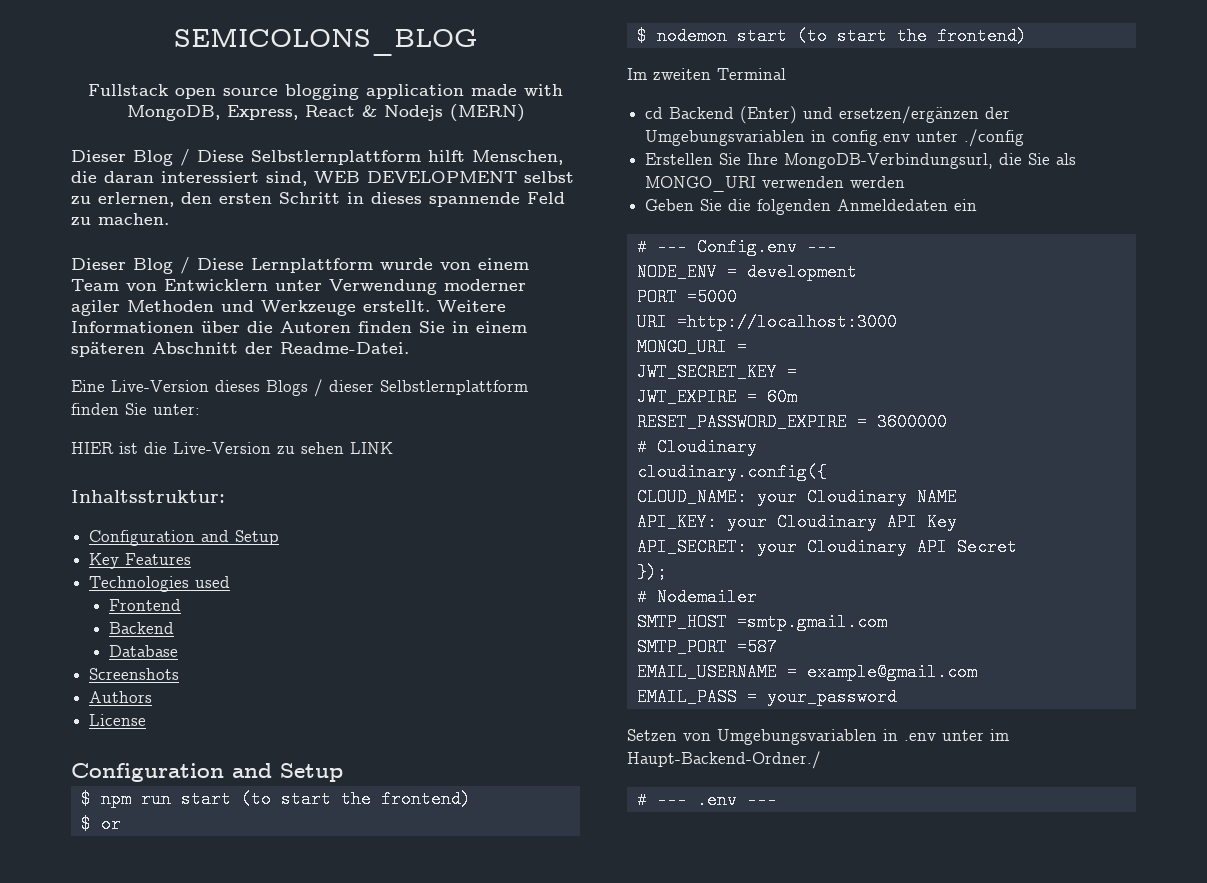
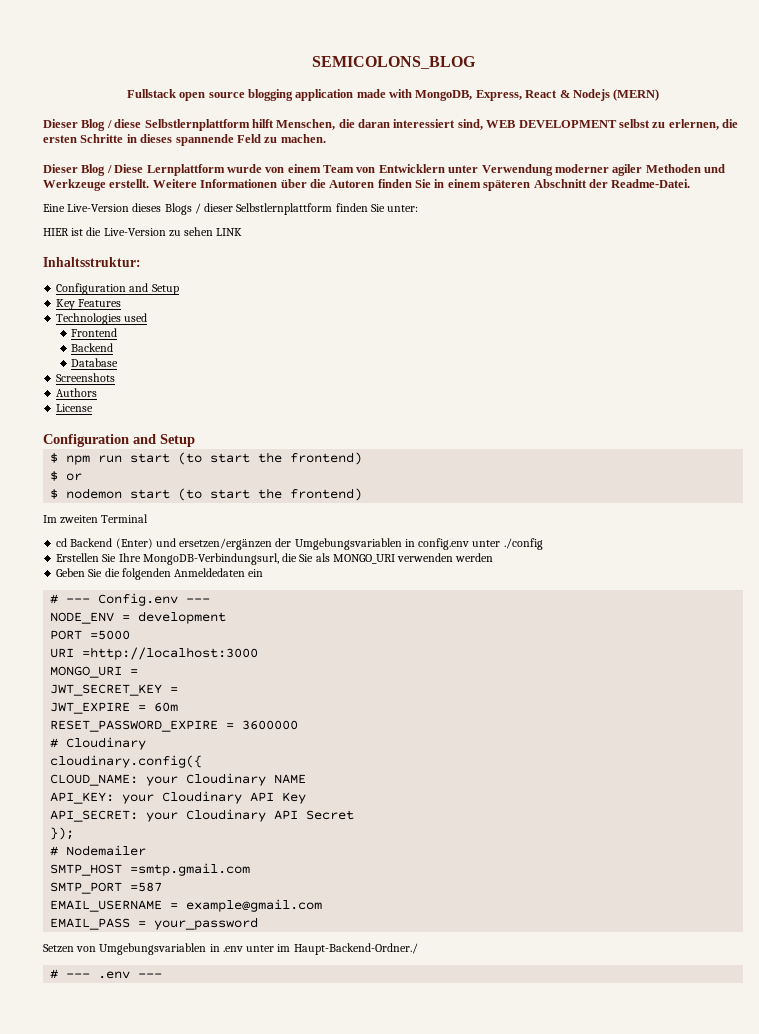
[197,150,244,162] Diese -> [114,119,142,128] diese
[181,192,340,204] den ersten Schritt -> [722,119,738,128] [43,134,124,143] die ersten Schritte

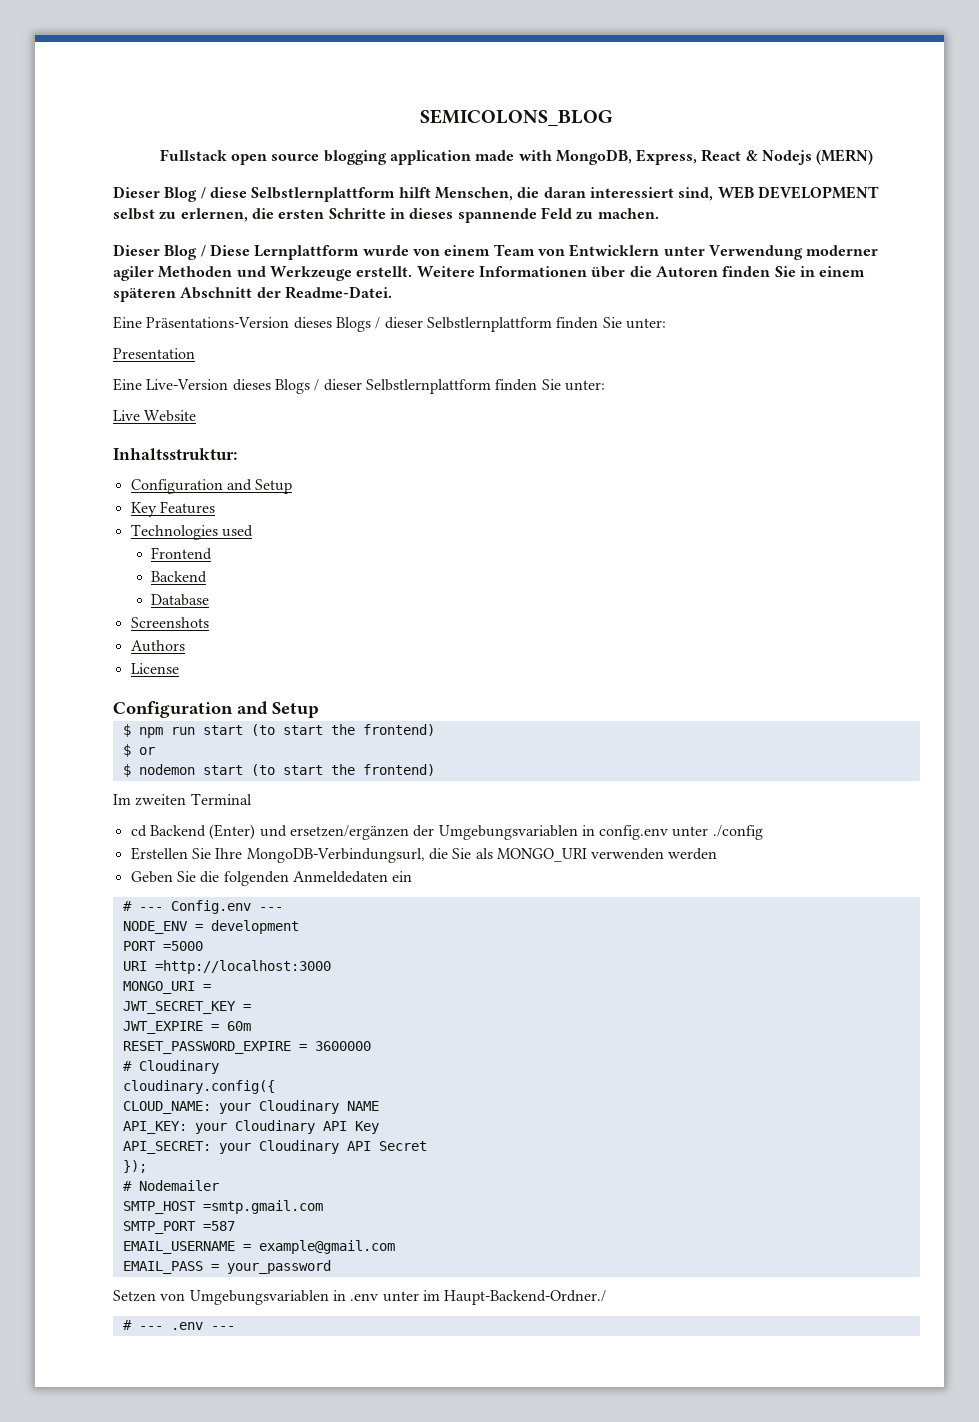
(691, 183) none -> [113,316,666,332] [113,348,195,359] // Eine Präsentations-Version dieses Blogs / dieser Selbstlernplattform finden Sie unter: // Presentation
[43,227,243,237] HIER ist die Live-Version zu sehen LINK -> [113,410,197,422] Live Website

